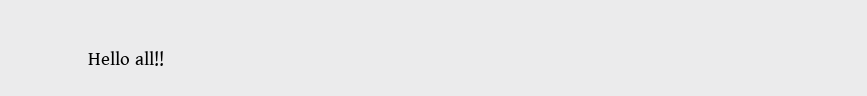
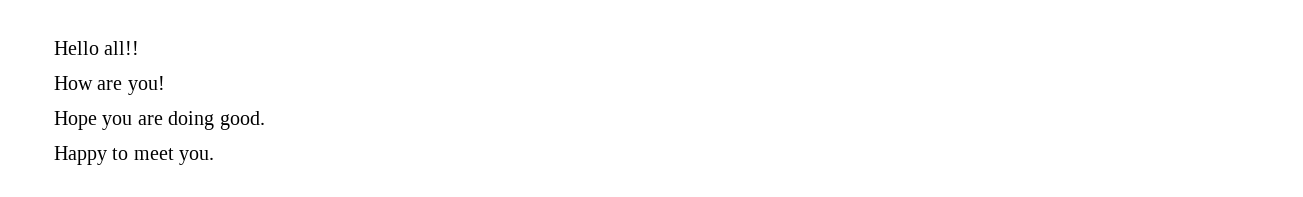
(164, 58) none -> [54,76,165,95] [54,111,265,130] [54,146,215,165] // How are you! // Hope you are doing good. // Happy to meet you.

